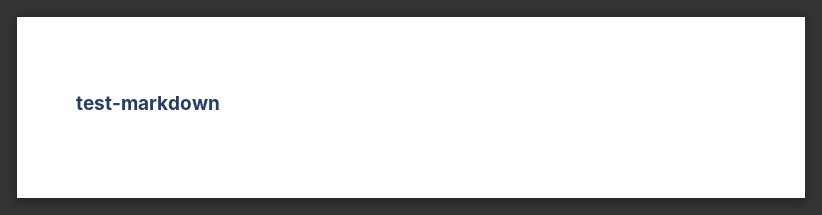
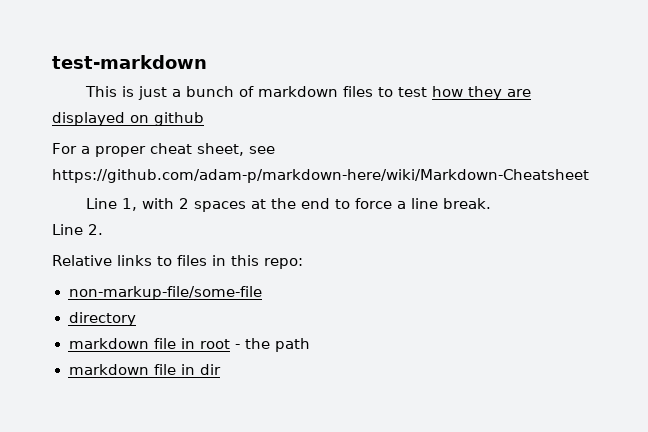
(220, 103) none -> [84,86,531,100] [52,112,204,126] [52,143,275,157] [52,169,589,183] [85,198,491,212] [52,224,103,235] [52,255,303,269] [68,286,262,300] [68,312,136,326] [68,338,310,352] [68,364,221,375] // This is just a bunch of markdown files to test how they are displayed on github // For a proper cheat sheet, see https://github.com/adam-p/markdown-here/wiki/Markdown-Cheatsheet // Line 1, with 2 spaces at the end to force a line break. // Line 2. // Relative links to files in this repo: // non-markup-file/some-file // directory // markdown file in root - the path // markdown file in dir

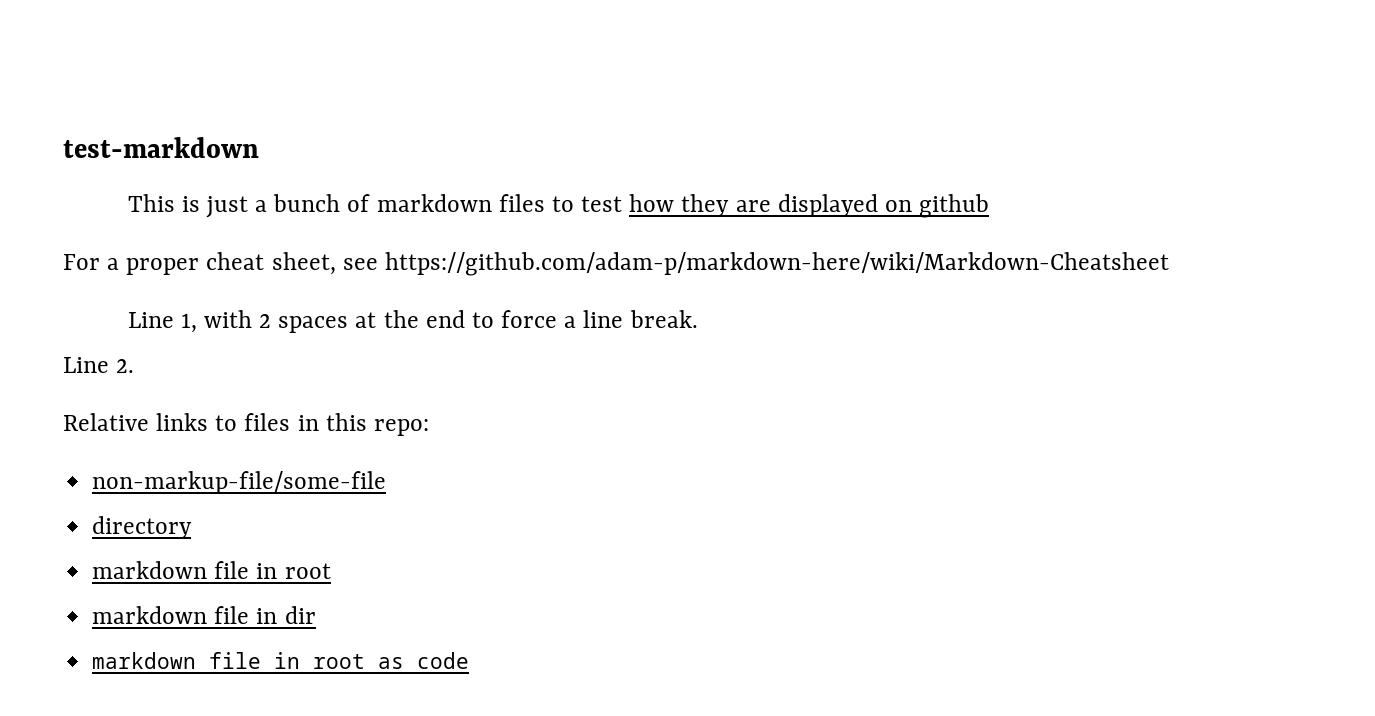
[234,338,310,352] - the path -> (331, 571) none
(221, 369) none -> [92,652,470,669] // markdown file in root as code

